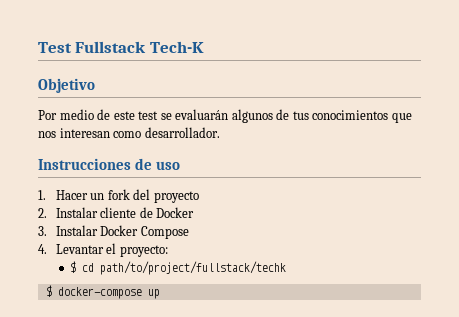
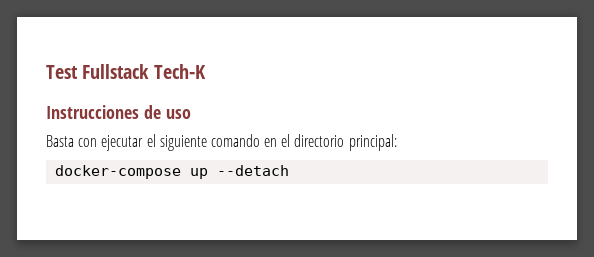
[38,78,95,93] [38,109,412,123] [38,127,220,138] [38,158,181,170] [38,189,199,203] [38,207,195,218] [38,225,189,239] [38,243,168,257] [70,261,287,275] [45,285,52,297] Objetivo // Por medio de este test se evaluarán algunos de tus conocimientos que nos interesan como desarrollador. // Instrucciones de uso // 1. Hacer un fork del proyecto // 2. Instalar cliente de Docker // 3. Instalar Docker Compose // 4. Levantar el proyecto: // $ cd path/to/project/fullstack/techk // $ -> [46,105,191,119] [46,134,397,151] Instrucciones de uso // Basta con ejecutar el siguiente comando en el directorio principal: //
(160, 294) none -> [217,165,290,176] --detach

